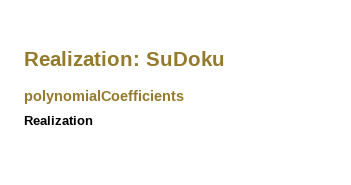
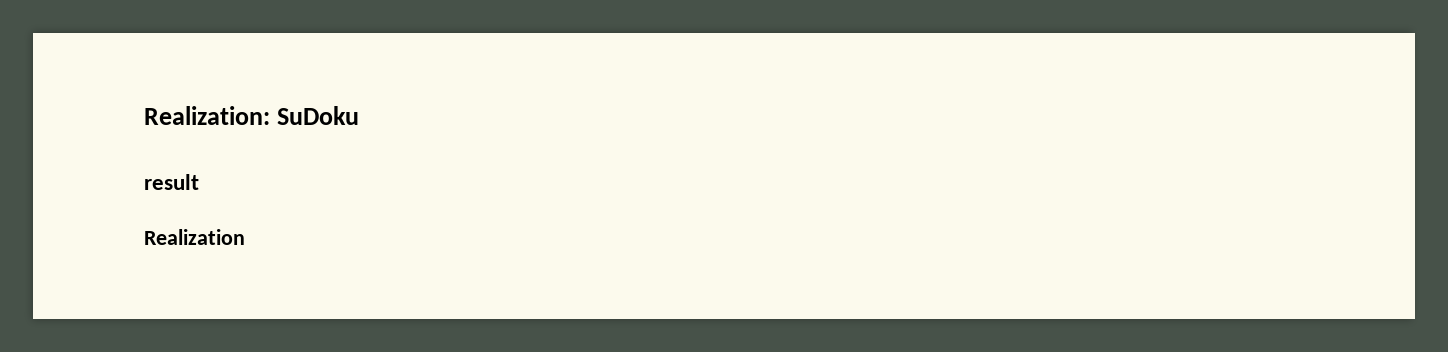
[24,90,184,104] polynomialCoefficients -> [144,174,199,190] result

